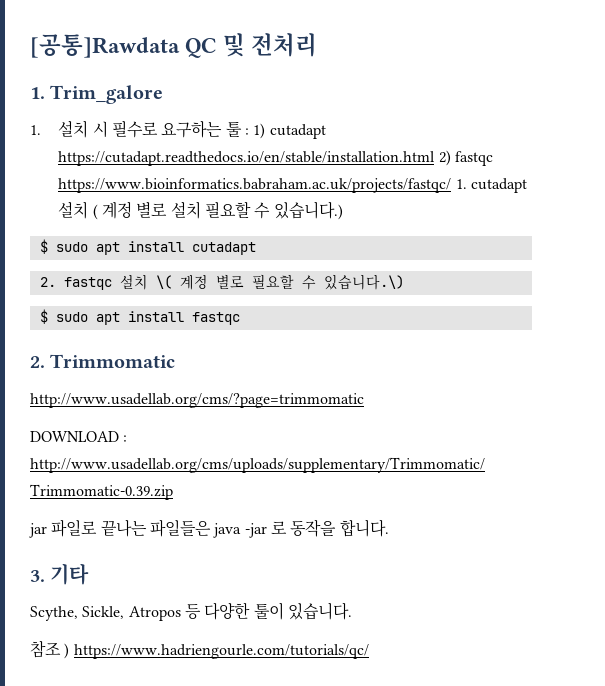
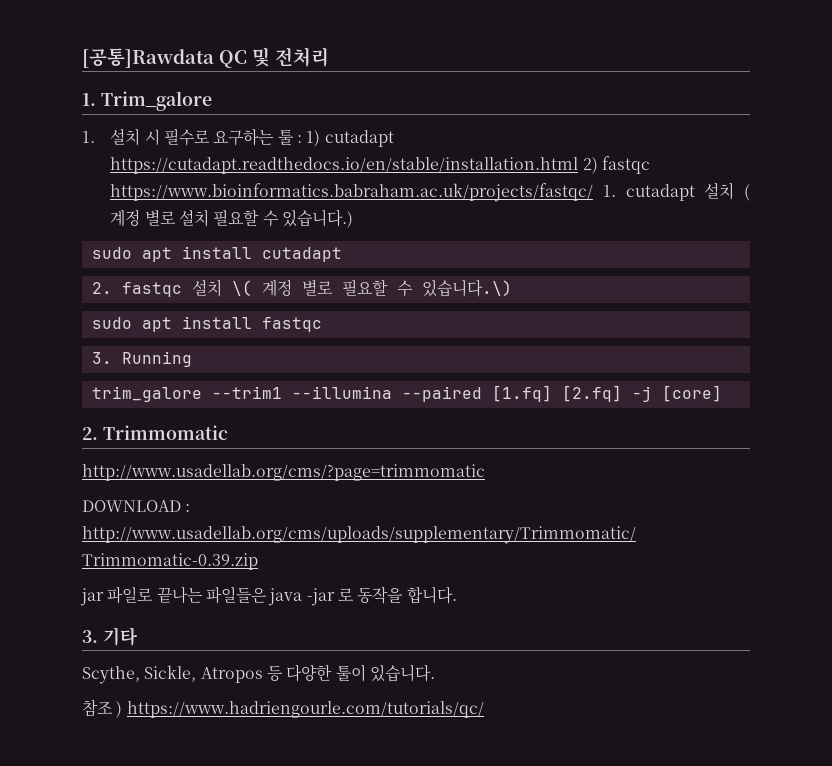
[39,239,48,254] $ -> (354, 218) none
[39,309,48,324] $ -> (512, 288) none
(240, 318) none -> [91,351,192,367] [91,385,722,402] // 3. Running // trim_galore --trim1 --illumina --paired [1.fq] [2.fq] -j [core]

